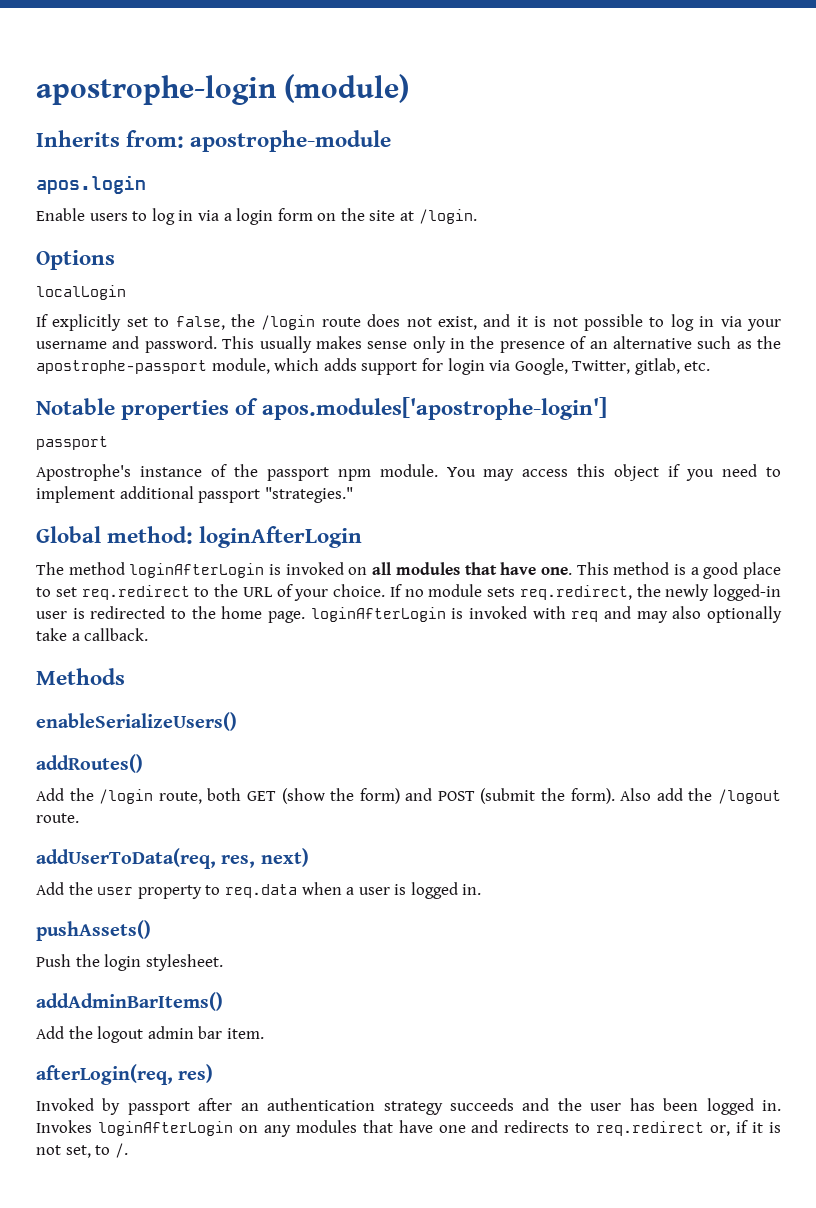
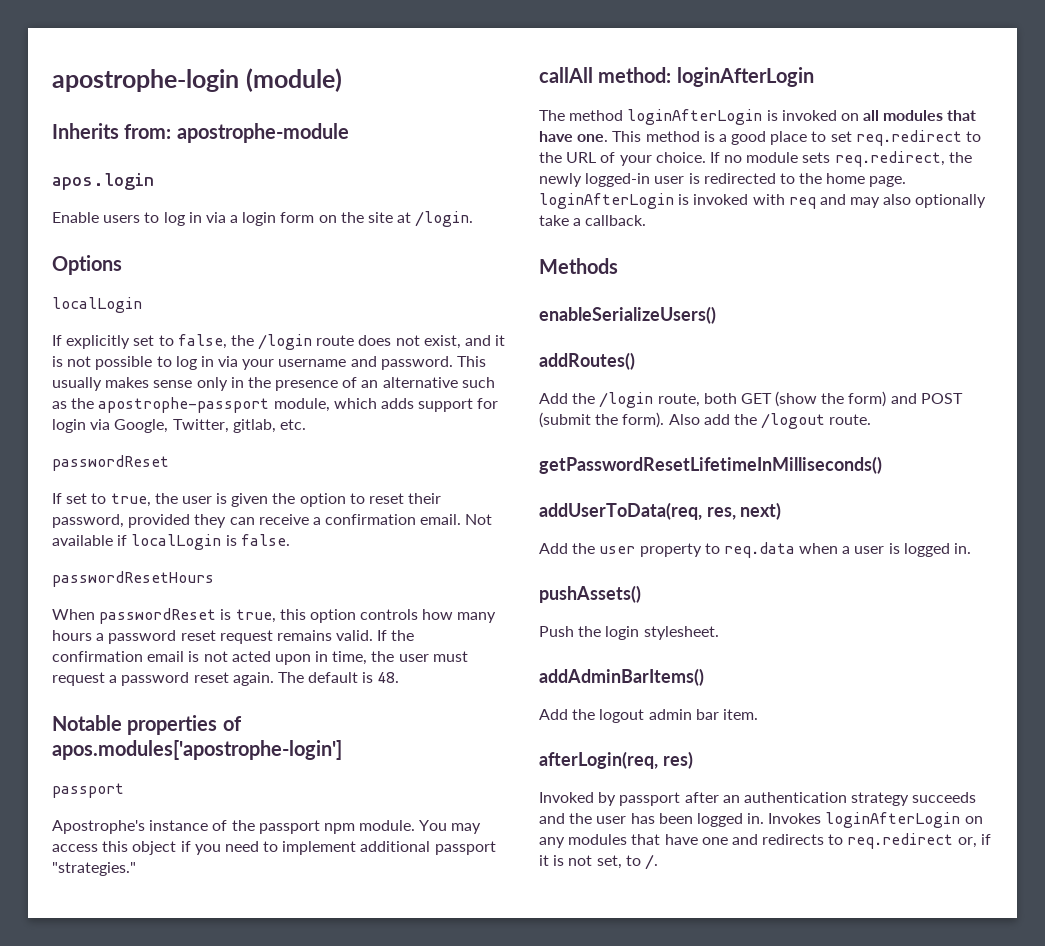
(711, 366) none -> [52,455,169,471] [52,493,442,507] [52,514,493,528] [52,534,290,550] [52,571,214,587] [52,608,497,624] [52,630,415,644] [52,651,468,665] [52,672,400,686] // passwordReset // If set to true, the user is given the option to reset their password, provided they can receive a confirmation email. Not available if localLogin is false. // passwordResetHours // When passwordReset is true, this option controls how many hours a password reset request remains valid. If the confirmation email is not acted upon in time, the user must request a password reset again. The default is 48.
[36,526,101,543] Global -> [539,67,593,83] callAll
(79, 818) none -> [539,456,882,474] // getPasswordResetLifetimeInMilliseconds()

